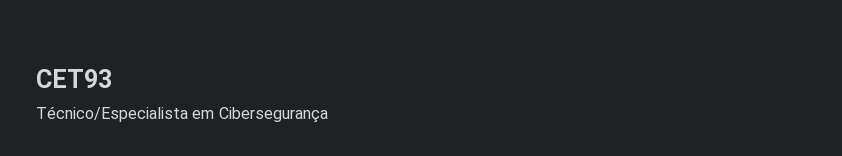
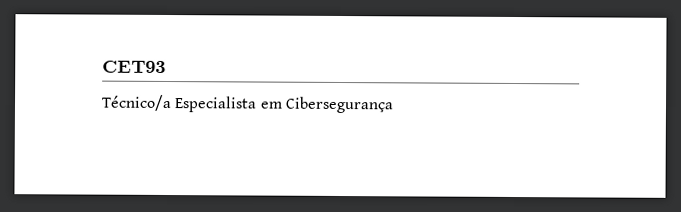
[36,106,188,122] Técnico/Especialista -> [101,94,258,113] Técnico/a Especialista

